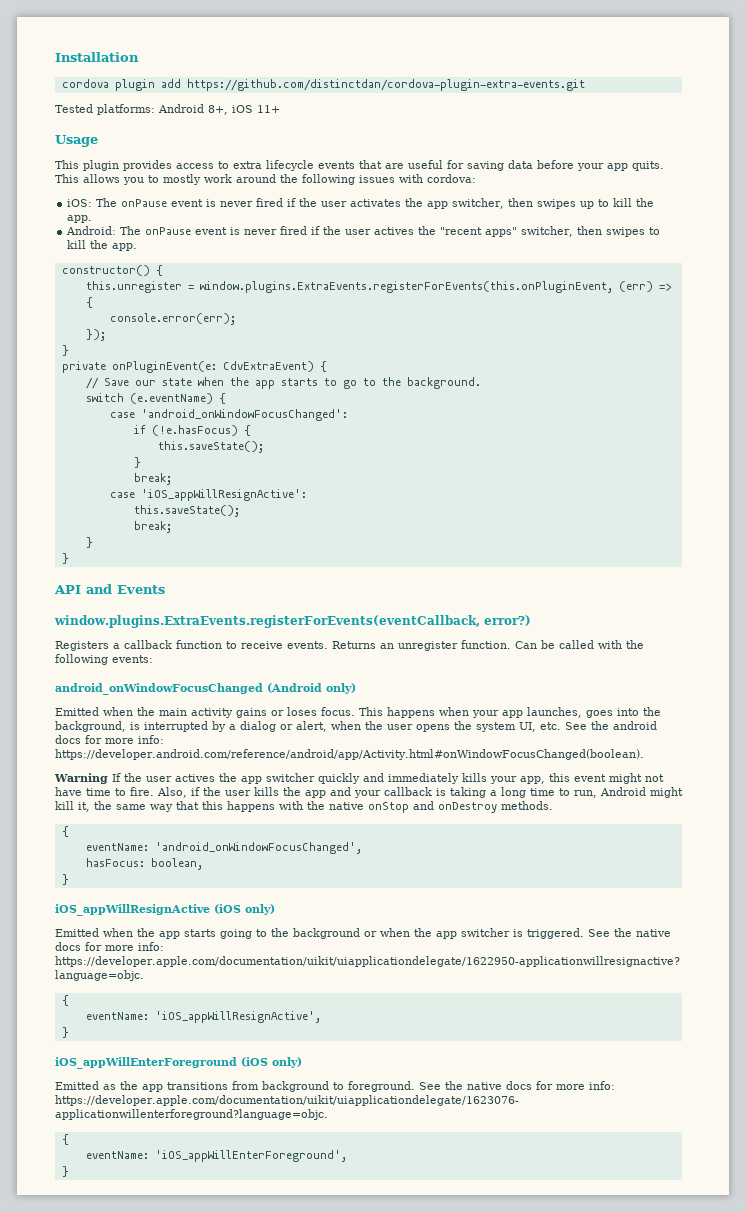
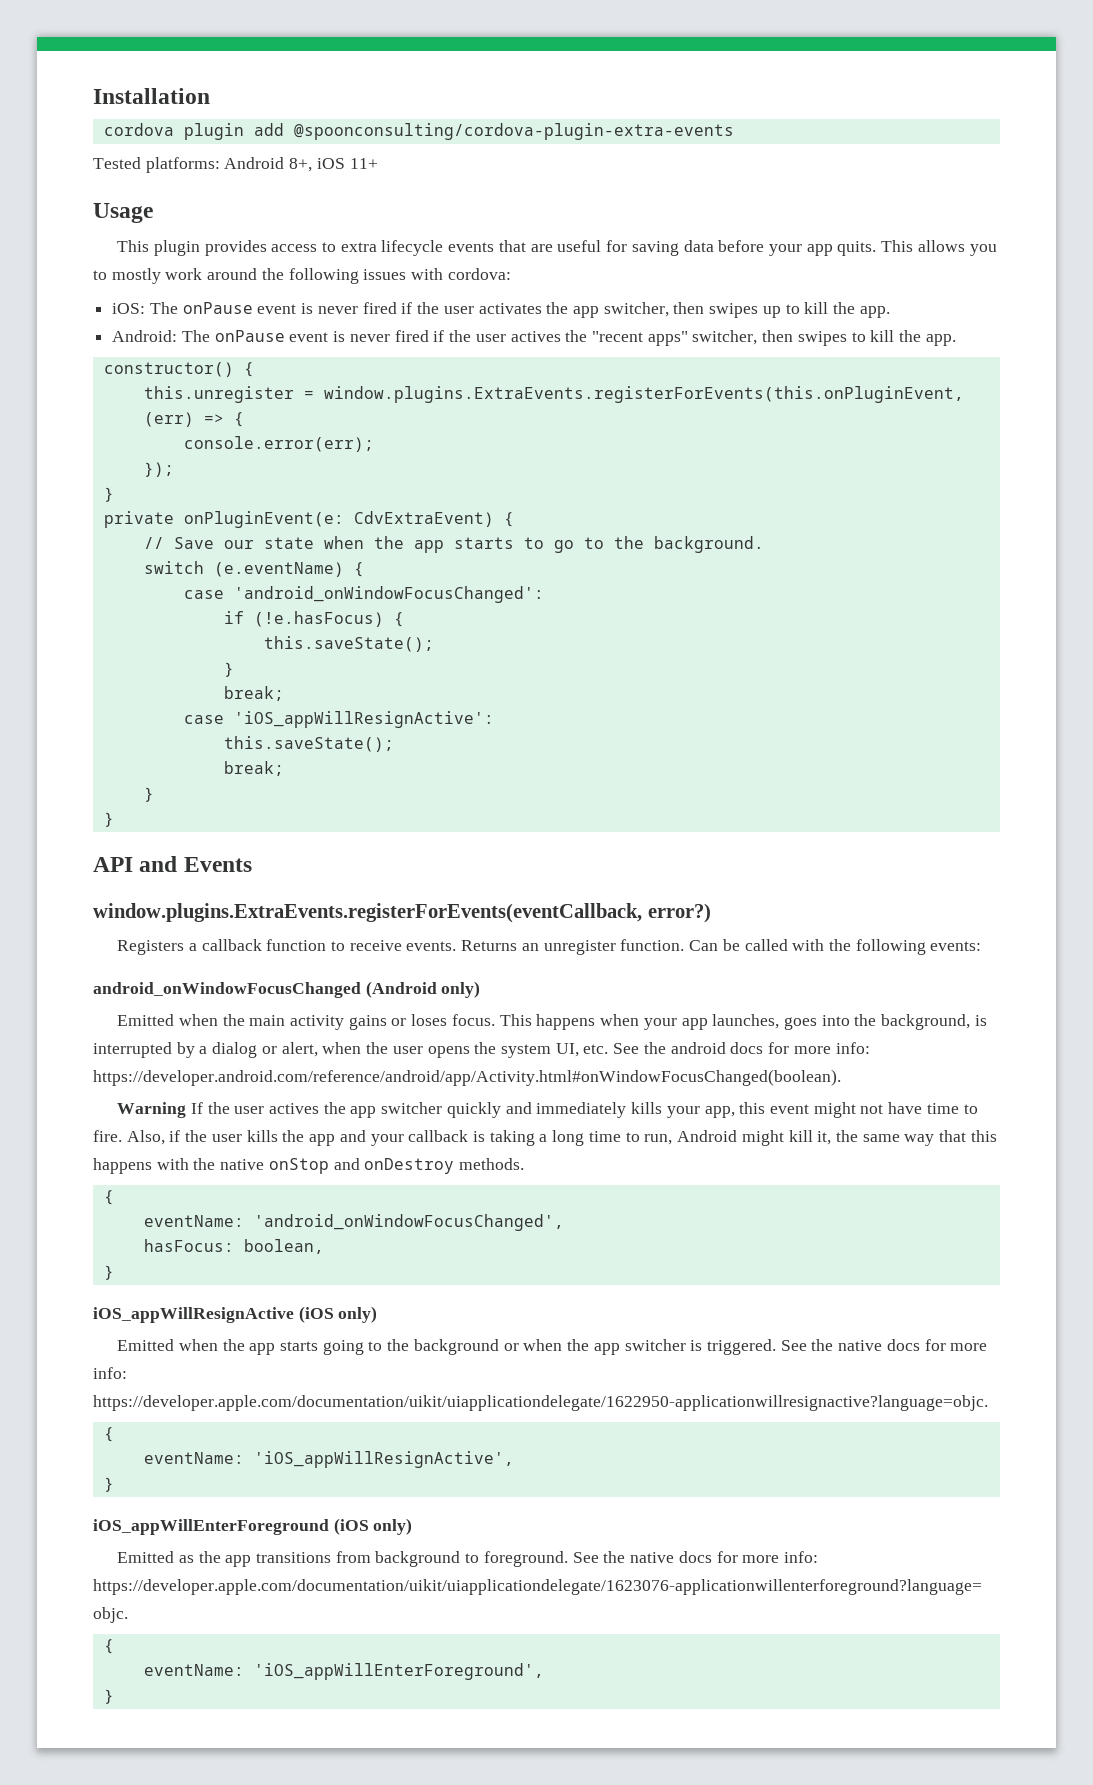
[186,79,585,91] https://github.com/distinctdan/cordova-plugin-extra-events.git -> [293,123,734,140] @spoonconsulting/cordova-plugin-extra-events

